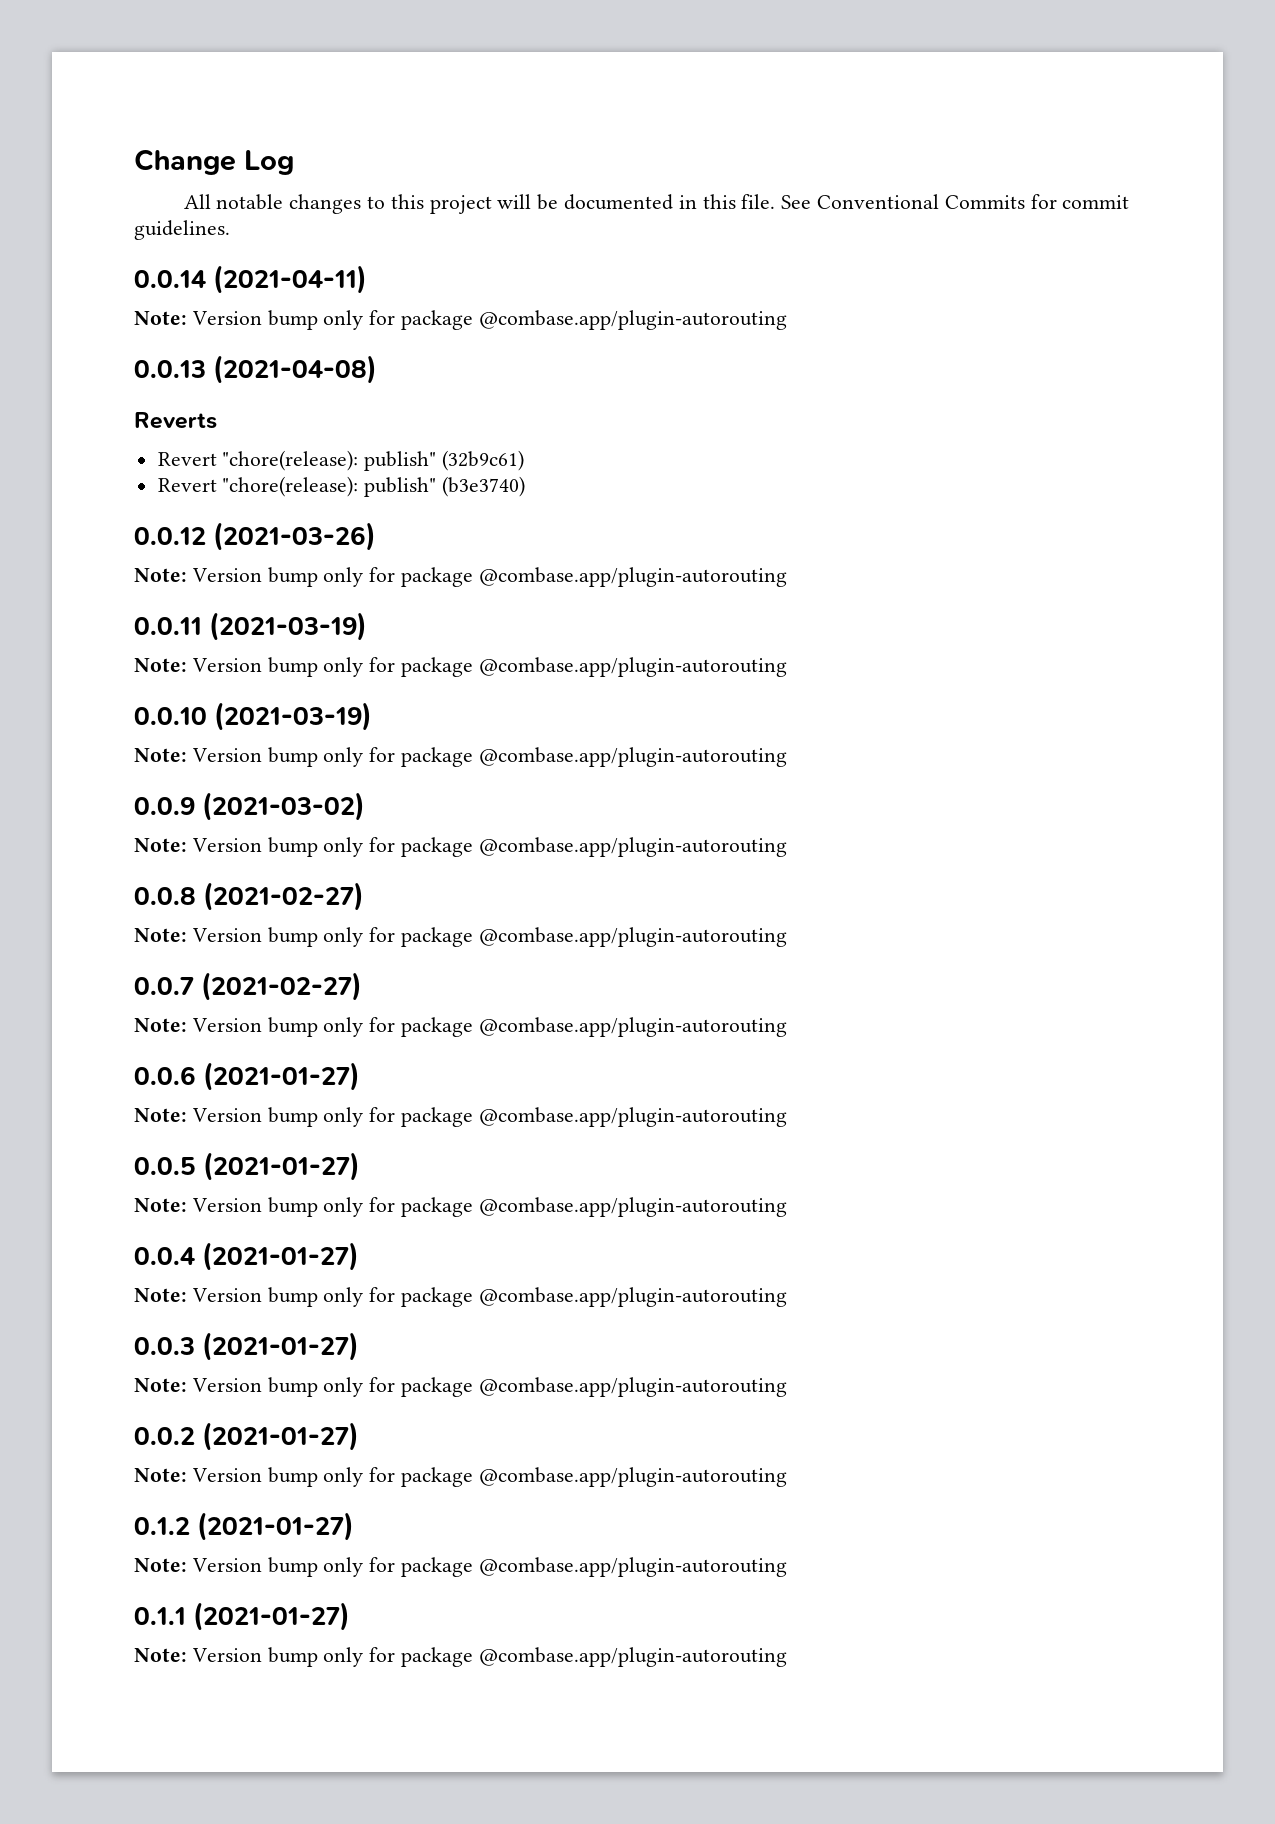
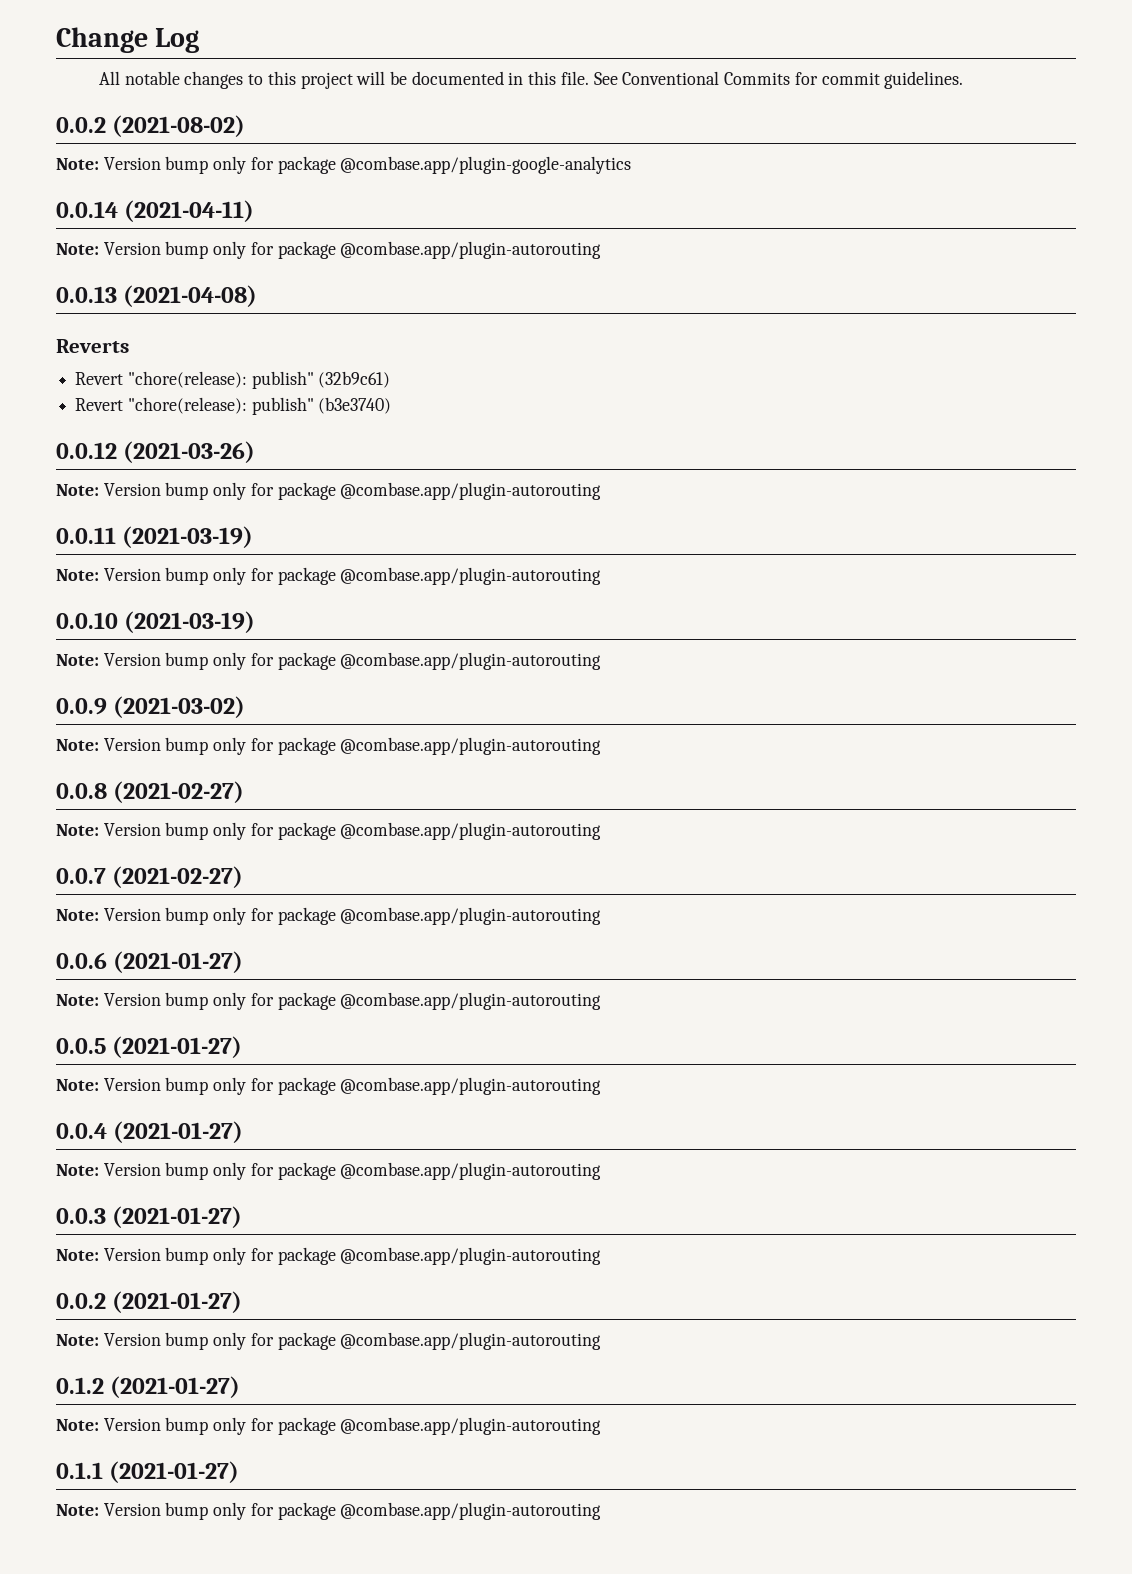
(230, 230) none -> [56,115,246,137] [56,156,632,174] // 0.0.2 (2021-08-02) // Note: Version bump only for package @combase.app/plugin-google-analytics

